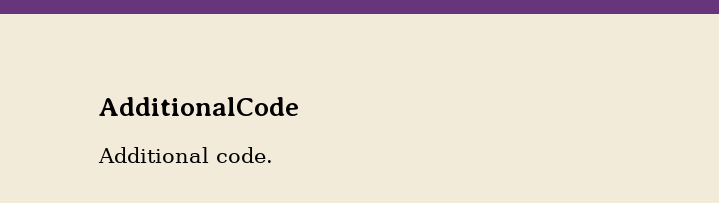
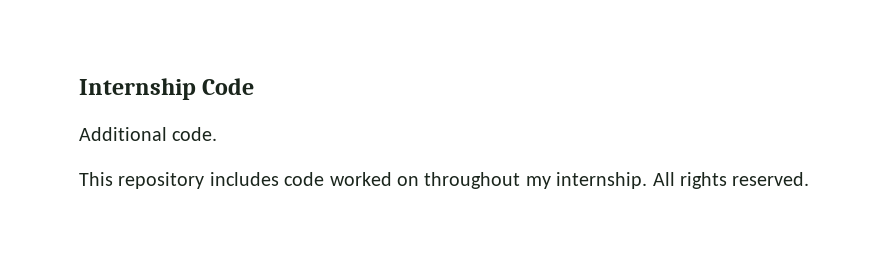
[99,97,299,116] AdditionalCode -> [79,78,255,100] Internship Code
(273, 155) none -> [79,172,810,189] // This repository includes code worked on throughout my internship. All rights reserved.

